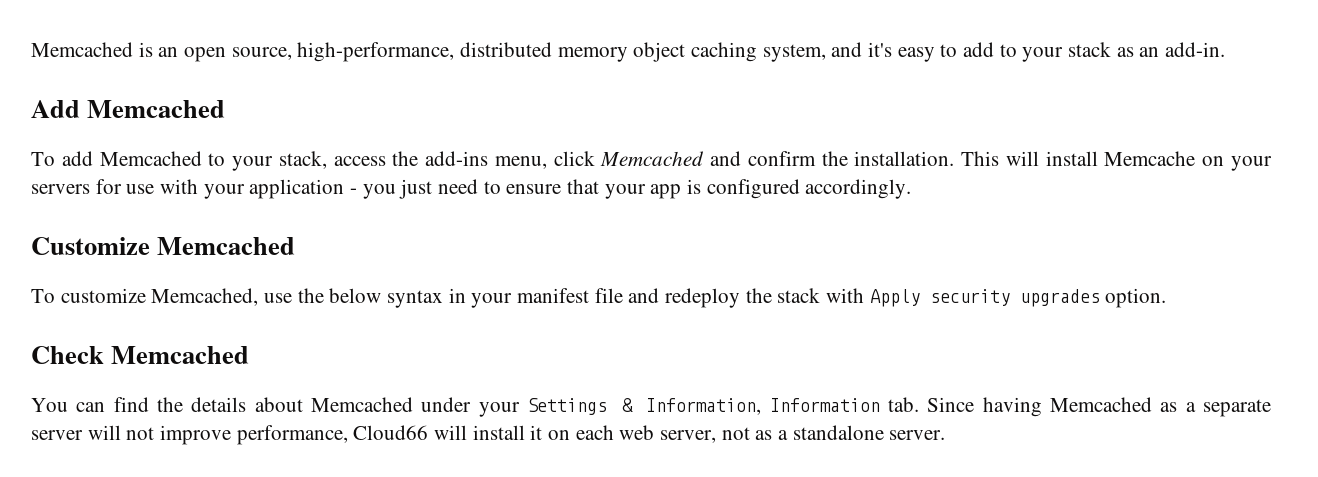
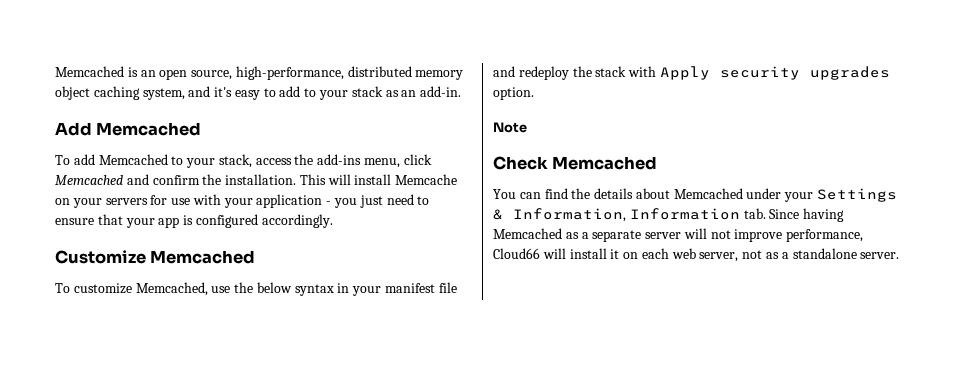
(1167, 298) none -> [493,122,527,133] // Note

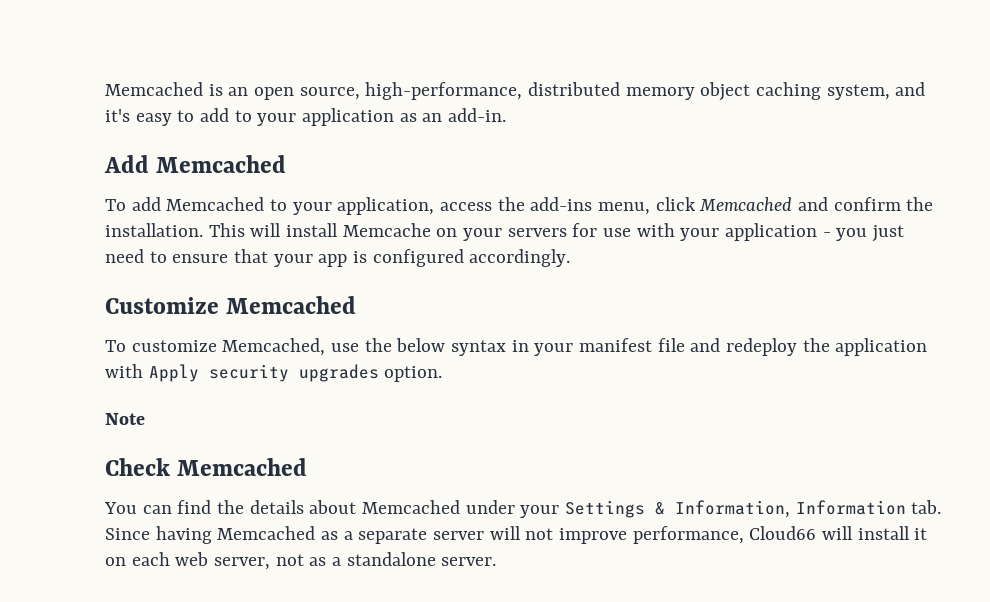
[351,86,383,97] stack -> [302,108,395,126] application
[218,154,252,168] stack, -> [337,197,435,215] application,
[595,66,627,77] stack -> [835,338,928,356] application

